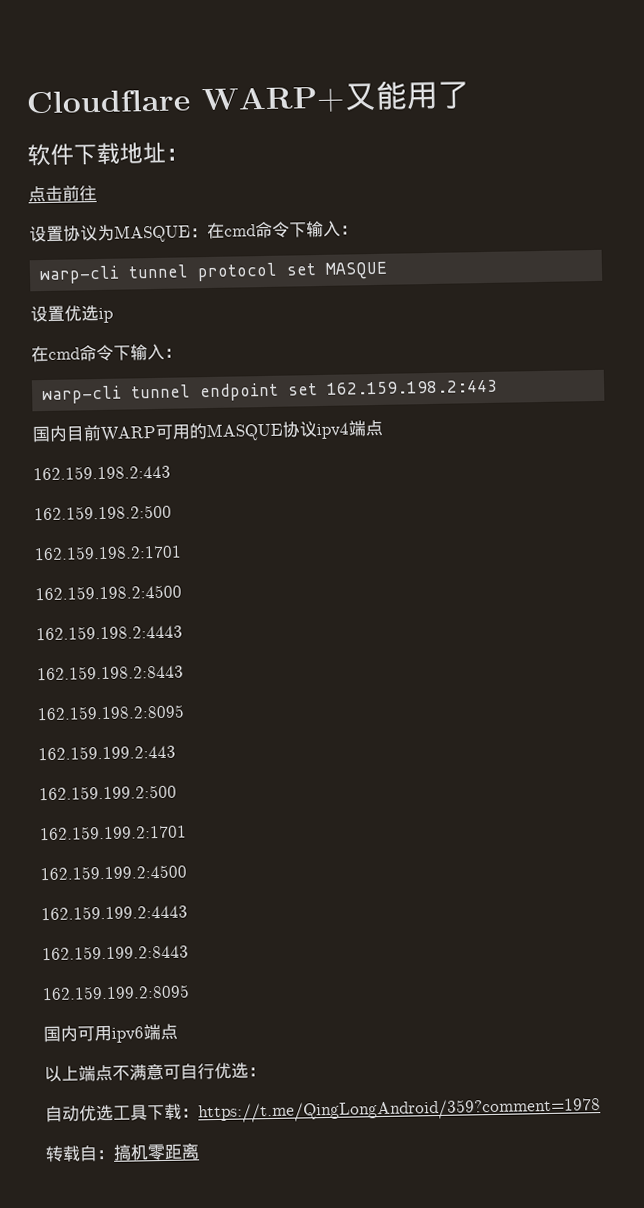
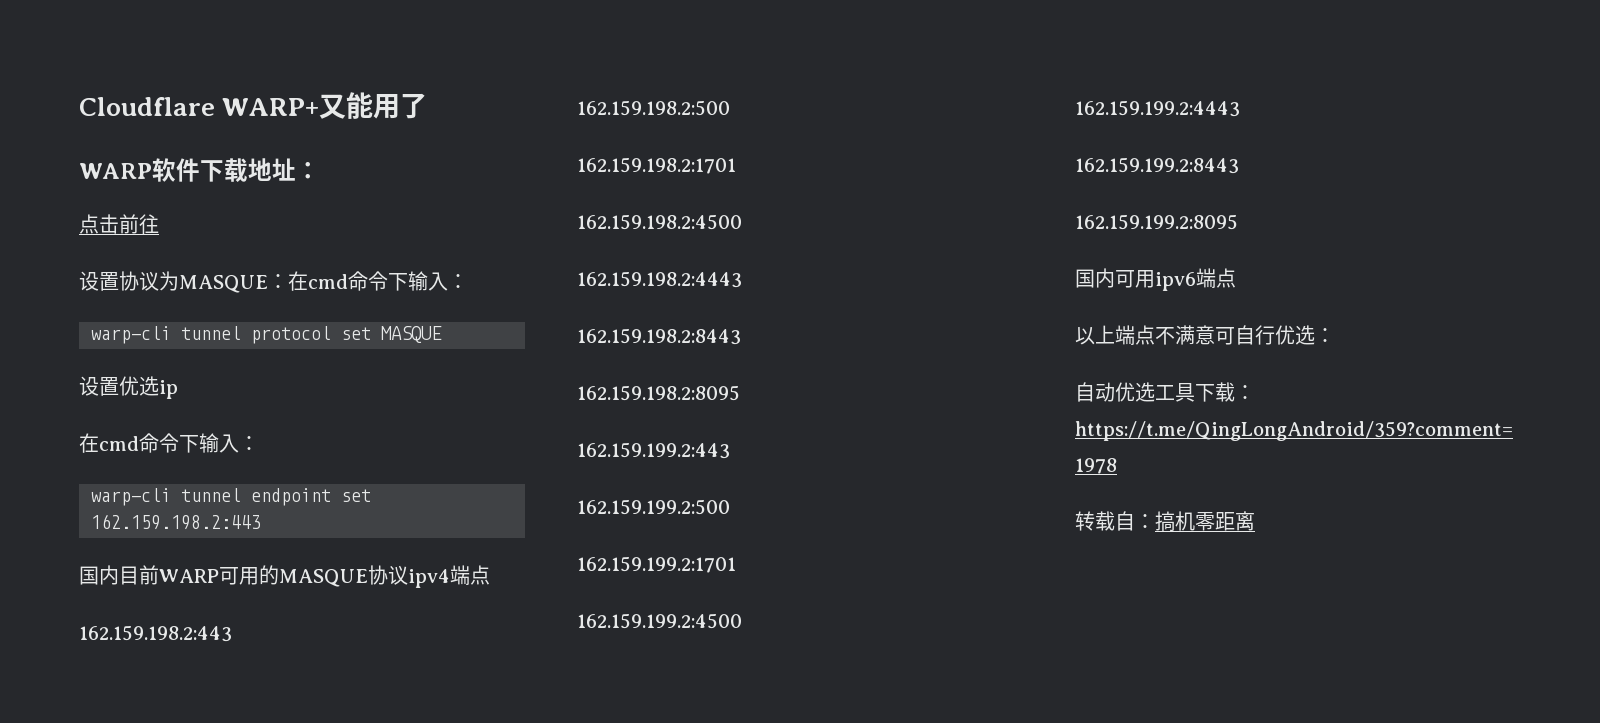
(470, 95) none -> [79,163,152,179] WARP

